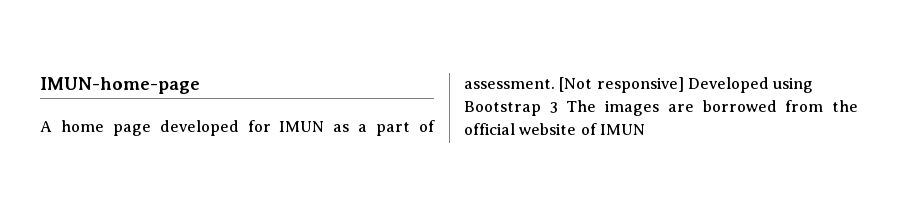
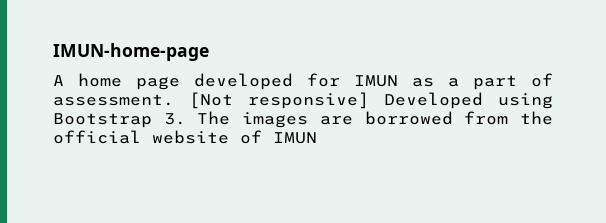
[549,102,558,113] 3 -> [163,113,186,125] 3.

